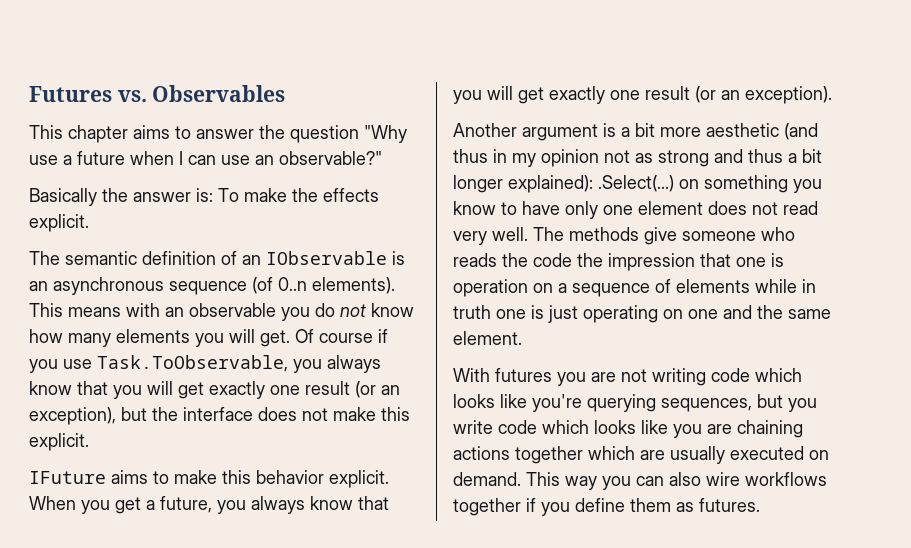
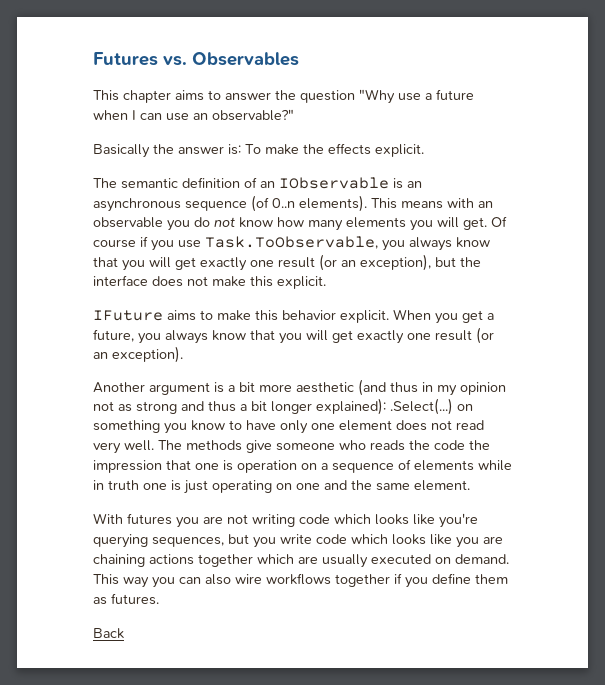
(760, 505) none -> [93,628,124,639] // Back

